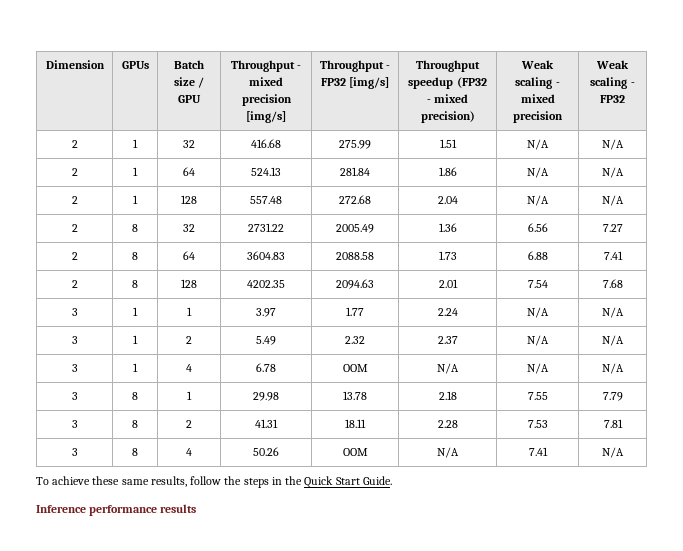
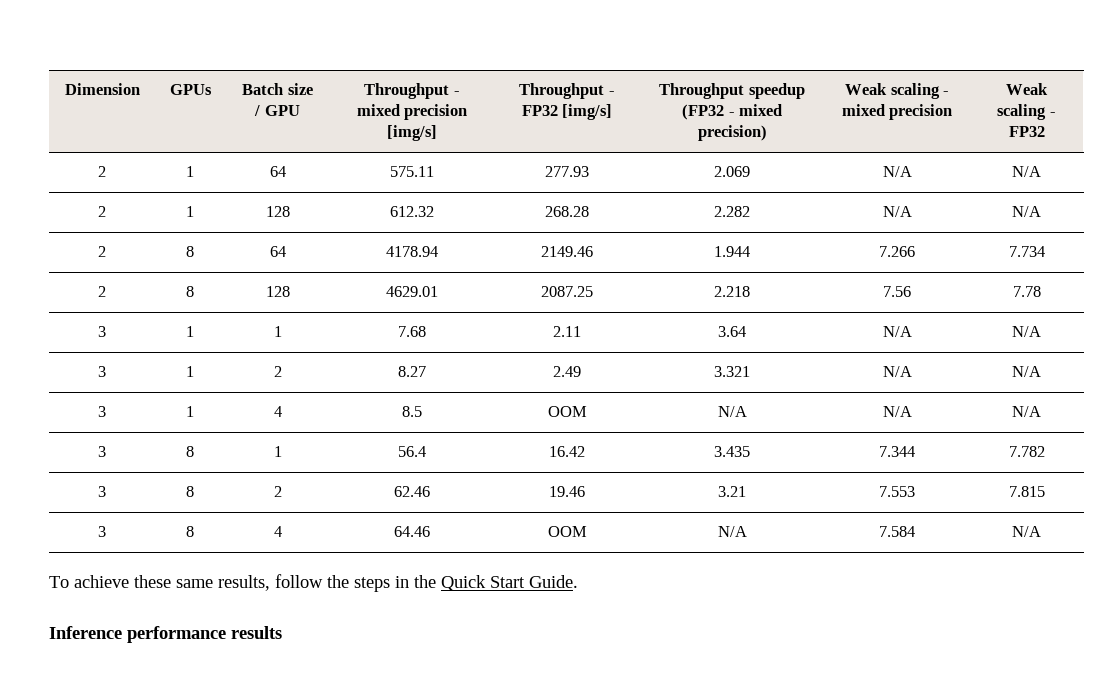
[71,140,78,148] [133,139,138,148] [183,140,195,148] [251,139,281,148] [339,140,371,149] [439,139,457,148] [527,139,549,150] [602,139,624,150] // 2 | 1 | 32 | 416.68 | 275.99 | 1.51 | N/A | N/A -> (1045, 131) none
[251,167,281,176] [340,167,370,176] [438,167,457,176] 524.13 | 281.84 | 1.86 -> [390,166,434,177] [545,166,589,177] [714,166,750,177] 575.11 | 277.93 | 2.069
[250,196,282,204] [339,195,371,204] [437,196,458,204] 557.48 | 272.68 | 2.04 -> [390,206,434,217] [545,206,589,217] [714,206,750,217] 612.32 | 268.28 | 2.282
[183,224,195,232] [248,223,284,232] [336,224,374,233] [438,223,457,232] [527,223,548,232] [602,224,623,232] [71,252,78,260] [132,252,138,260] [183,251,195,260] [247,251,285,260] [336,252,374,260] [438,251,457,260] [527,251,548,260] [603,251,623,260] [71,280,78,288] [132,280,138,288] [181,279,197,288] [247,280,285,288] [336,279,374,289] [438,279,458,288] [527,280,548,288] [602,279,623,288] 32 | 2731.22 | 2005.49 | 1.36 | 6.56 | 7.27 // 2 | 8 | 64 | 3604.83 | 2088.58 | 1.73 | 6.88 | 7.41 // 2 | 8 | 128 | 4202.35 | 2094.63 | 2.01 | 7.54 | 7.68 -> [269,246,286,257] [386,246,438,257] [541,246,593,257] [714,246,750,257] [879,246,915,257] [1008,246,1045,257] [98,286,106,297] [186,286,194,297] [265,286,290,297] [386,286,438,297] [541,286,593,297] [714,286,750,297] [883,286,911,297] [1012,286,1041,297] 64 | 4178.94 | 2149.46 | 1.944 | 7.266 | 7.734 // 2 | 8 | 128 | 4629.01 | 2087.25 | 2.218 | 7.56 | 7.78
[256,308,276,317] [346,307,364,316] [437,308,458,316] 3.97 | 1.77 | 2.24 -> [398,326,426,337] [553,326,581,337] [718,326,746,337] 7.68 | 2.11 | 3.64
[256,336,276,345] [345,336,365,344] [437,336,458,344] 5.49 | 2.32 | 2.37 -> [398,366,426,377] [553,366,581,377] [714,366,750,377] 8.27 | 2.49 | 3.321
[256,363,276,372] 6.78 -> [402,406,422,417] 8.5
[253,392,279,401] [343,391,367,400] [438,391,457,400] [527,392,548,400] [602,392,623,401] [71,420,78,428] [132,420,138,428] [186,420,192,428] [255,419,278,428] [345,419,366,428] [437,420,458,428] [527,420,548,428] [603,419,623,428] 29.98 | 13.78 | 2.18 | 7.55 | 7.79 // 3 | 8 | 2 | 41.31 | 18.11 | 2.28 | 7.53 | 7.81 -> [398,446,426,457] [549,446,585,457] [714,446,750,457] [879,446,915,457] [1008,446,1045,457] [98,486,106,497] [186,486,194,497] [273,486,282,497] [394,486,430,497] [549,486,585,497] [718,486,746,497] [879,486,915,497] [1008,486,1045,497] 56.4 | 16.42 | 3.435 | 7.344 | 7.782 // 3 | 8 | 2 | 62.46 | 19.46 | 3.21 | 7.553 | 7.815
[253,447,279,456] [342,448,368,456] [437,447,459,458] [528,447,548,456] 50.26 | OOM | N/A | 7.41 -> [394,526,430,537] [547,526,587,537] [717,526,747,537] [879,526,915,537] 64.46 | OOM | N/A | 7.584

